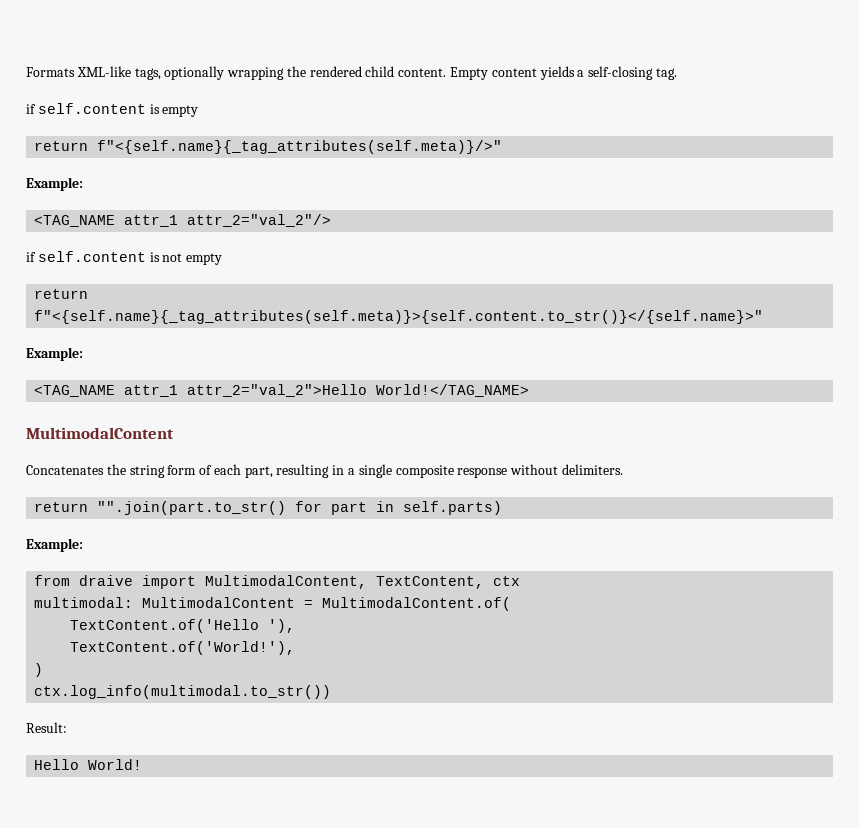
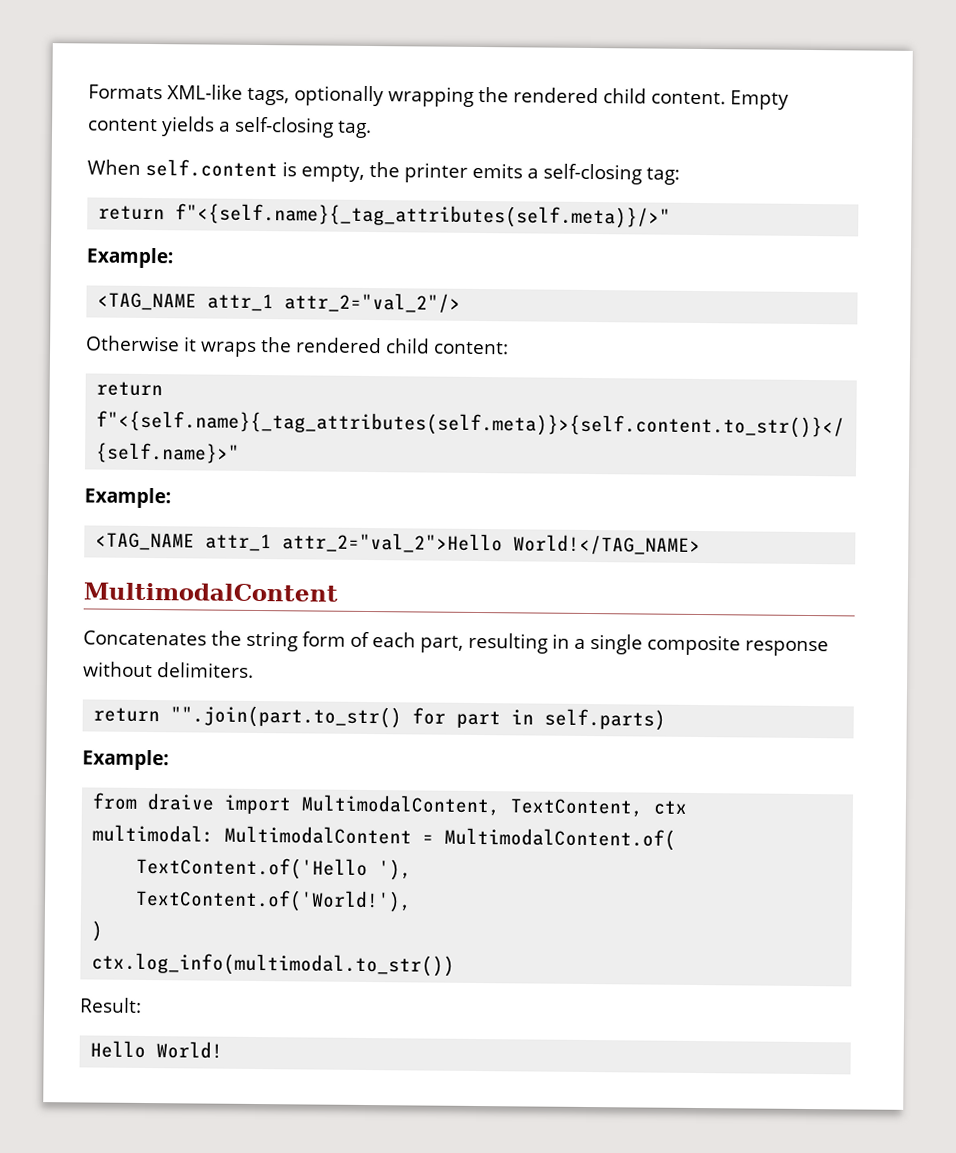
[26,103,199,117] if self.content is empty -> [87,158,680,185] When self.content is empty, the printer emits a self-closing tag:
[26,251,223,265] if self.content is not empty -> [86,335,509,357] Otherwise it wraps the rendered child content:

